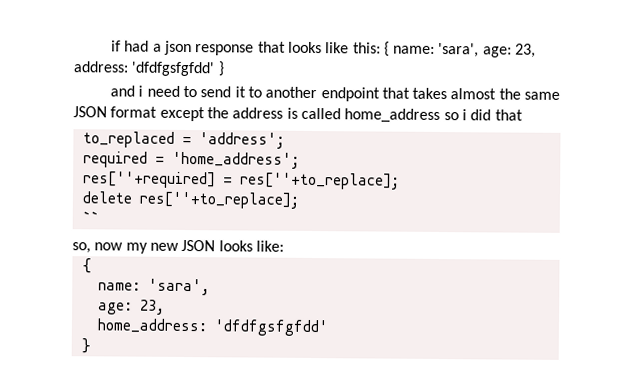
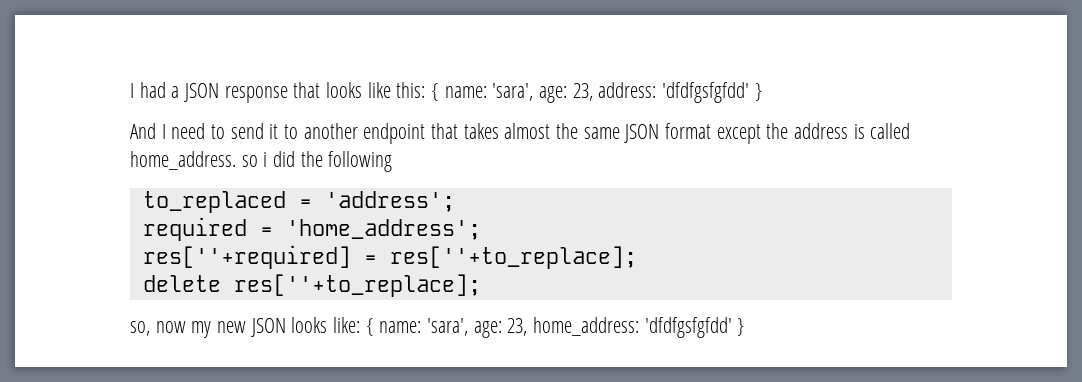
[110,40,121,52] if -> [130,83,134,98] I
[163,40,192,56] json -> [184,83,220,102] JSON
[109,85,144,97] and i -> [130,123,166,139] And I
[344,108,441,124] home_address -> [130,151,236,170] home_address.
[494,109,523,121] that -> [300,151,393,172] the following
[81,211,99,224] // `` -> (481, 285) none
[81,258,92,274] [97,278,210,296] [97,299,165,315] // { // name: 'sara', // age: 23, // -> [365,318,528,338] { name: 'sara', age: 23,
(329, 328) // -> (732, 327) none

